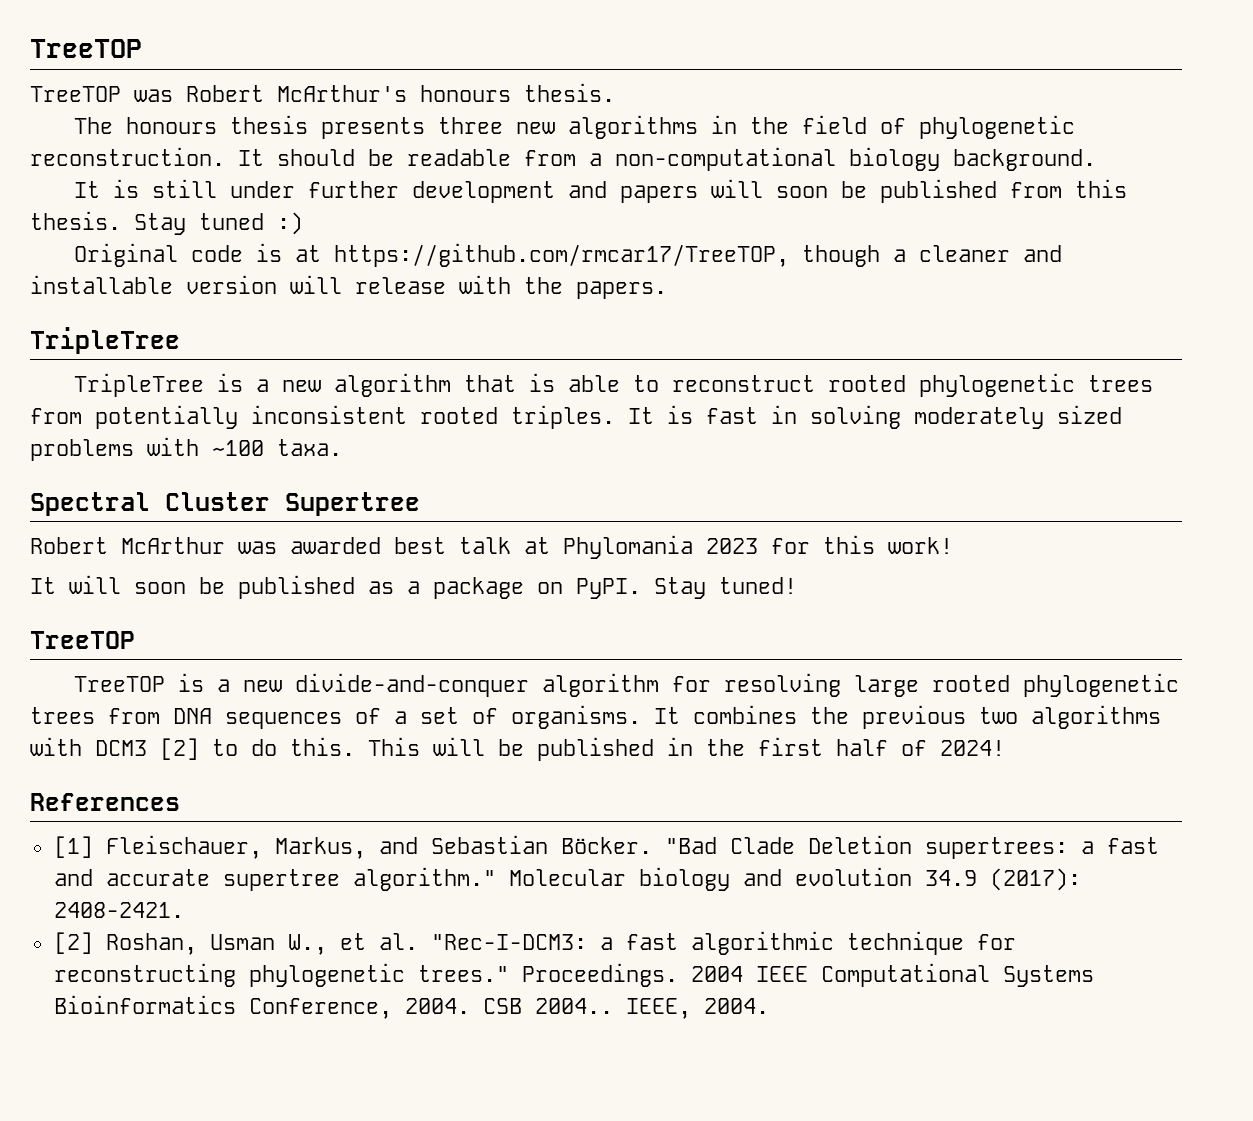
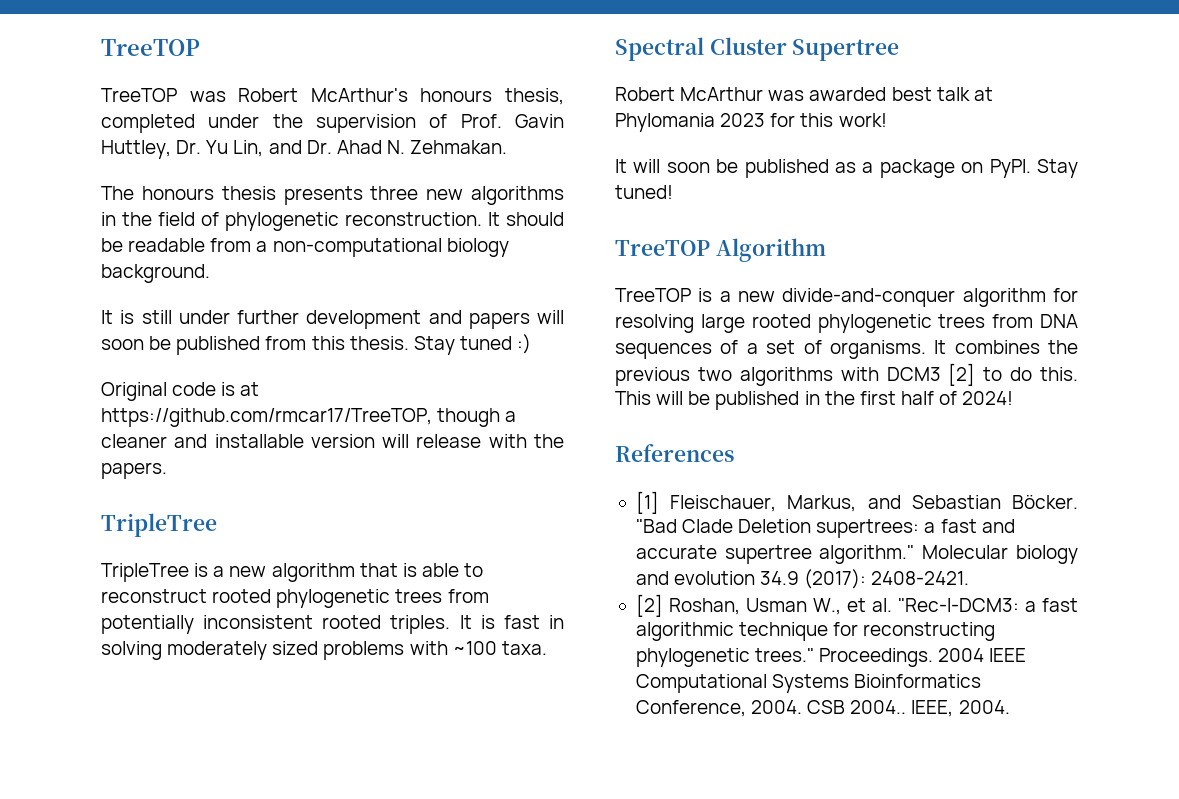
[524,83,615,102] thesis. -> [505,88,564,105] [101,114,564,133] [101,140,508,159] thesis, completed under the supervision of Prof. Gavin Huttley, Dr. Yu Lin, and Dr. Ahad N. Zehmakan.
(135, 640) none -> [715,238,826,262] Algorithm

